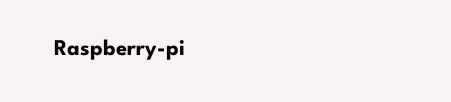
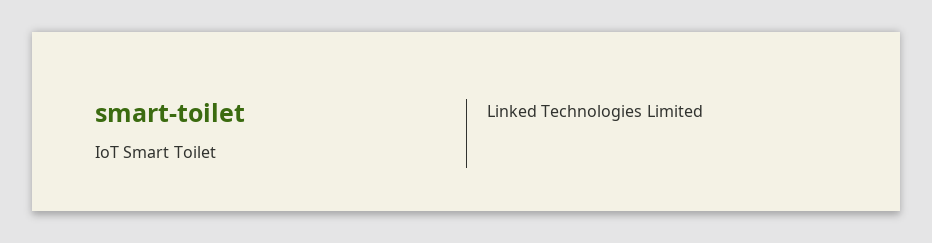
[54,39,185,60] Raspberry-pi -> [95,103,245,122] [95,146,216,158] [487,105,703,121] smart-toilet // IoT Smart Toilet // Linked Technologies Limited

